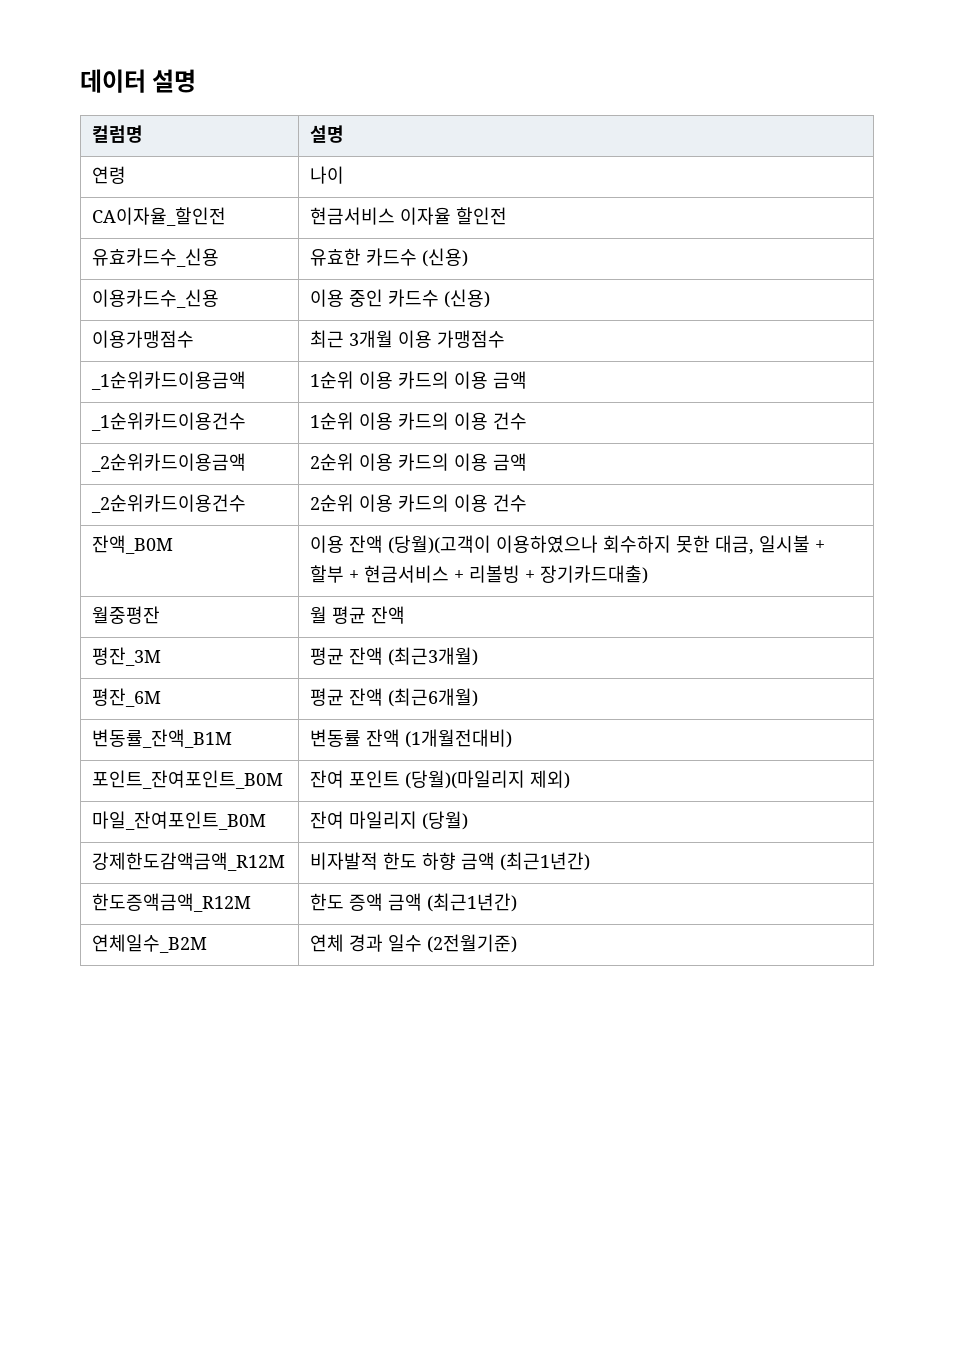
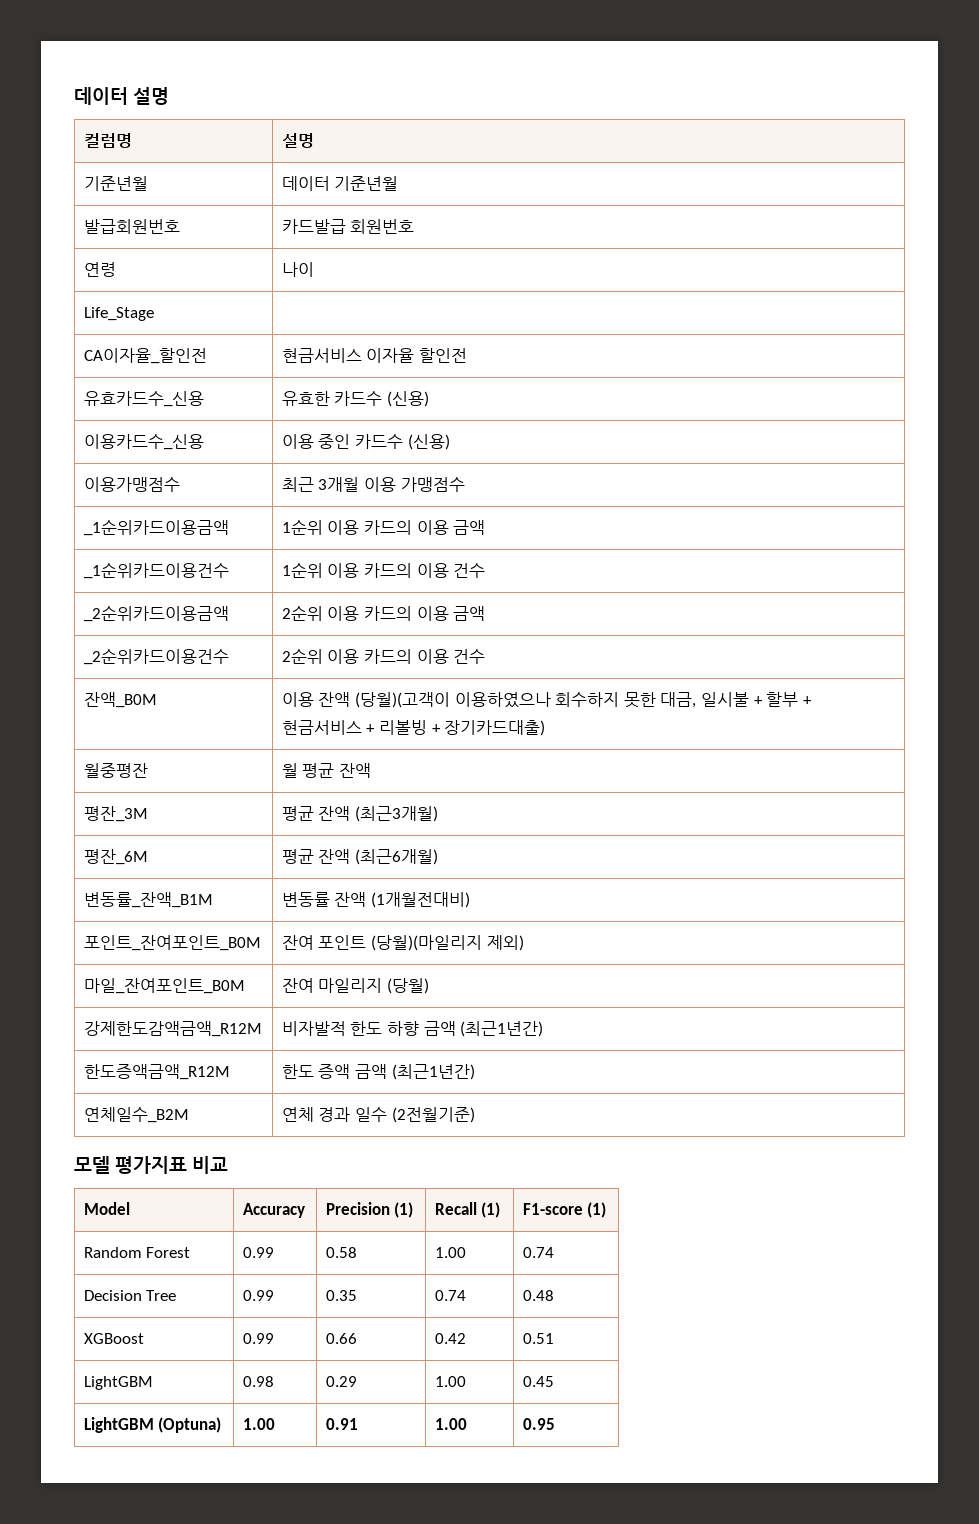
(345, 134) none -> [83,176,148,191] [281,176,399,191] [83,219,180,234] [281,219,415,234] // 기준년월 | 데이터 기준년월 // 발급회원번호 | 카드발급 회원번호
(345, 175) none -> [83,307,154,321] // Life_Stage |
(518, 943) none -> [74,1156,228,1174] [83,1202,130,1215] [242,1203,305,1218] [325,1202,414,1218] [434,1202,501,1218] [522,1202,607,1218] [83,1247,191,1258] [242,1247,274,1258] [325,1247,357,1258] [434,1247,466,1258] [522,1247,554,1258] [83,1290,177,1301] [242,1290,274,1301] [325,1290,357,1301] [434,1290,466,1301] [522,1290,554,1301] [83,1333,144,1344] [242,1333,274,1344] [325,1333,357,1344] [434,1333,466,1344] [522,1333,554,1344] [83,1376,153,1390] [242,1376,274,1387] [325,1376,357,1387] [434,1376,466,1387] [522,1376,554,1387] [83,1417,222,1433] [242,1418,275,1430] [325,1418,358,1430] [434,1418,467,1430] [522,1418,555,1430] // 모델 평가지표 비교 // Model | Accuracy | Precision (1) | Recall (1) | F1-score (1) // Random Forest | 0.99 | 0.58 | 1.00 | 0.74 // Decision Tree | 0.99 | 0.35 | 0.74 | 0.48 // XGBoost | 0.99 | 0.66 | 0.42 | 0.51 // LightGBM | 0.98 | 0.29 | 1.00 | 0.45 // LightGBM (Optuna) | 1.00 | 0.91 | 1.00 | 0.95

